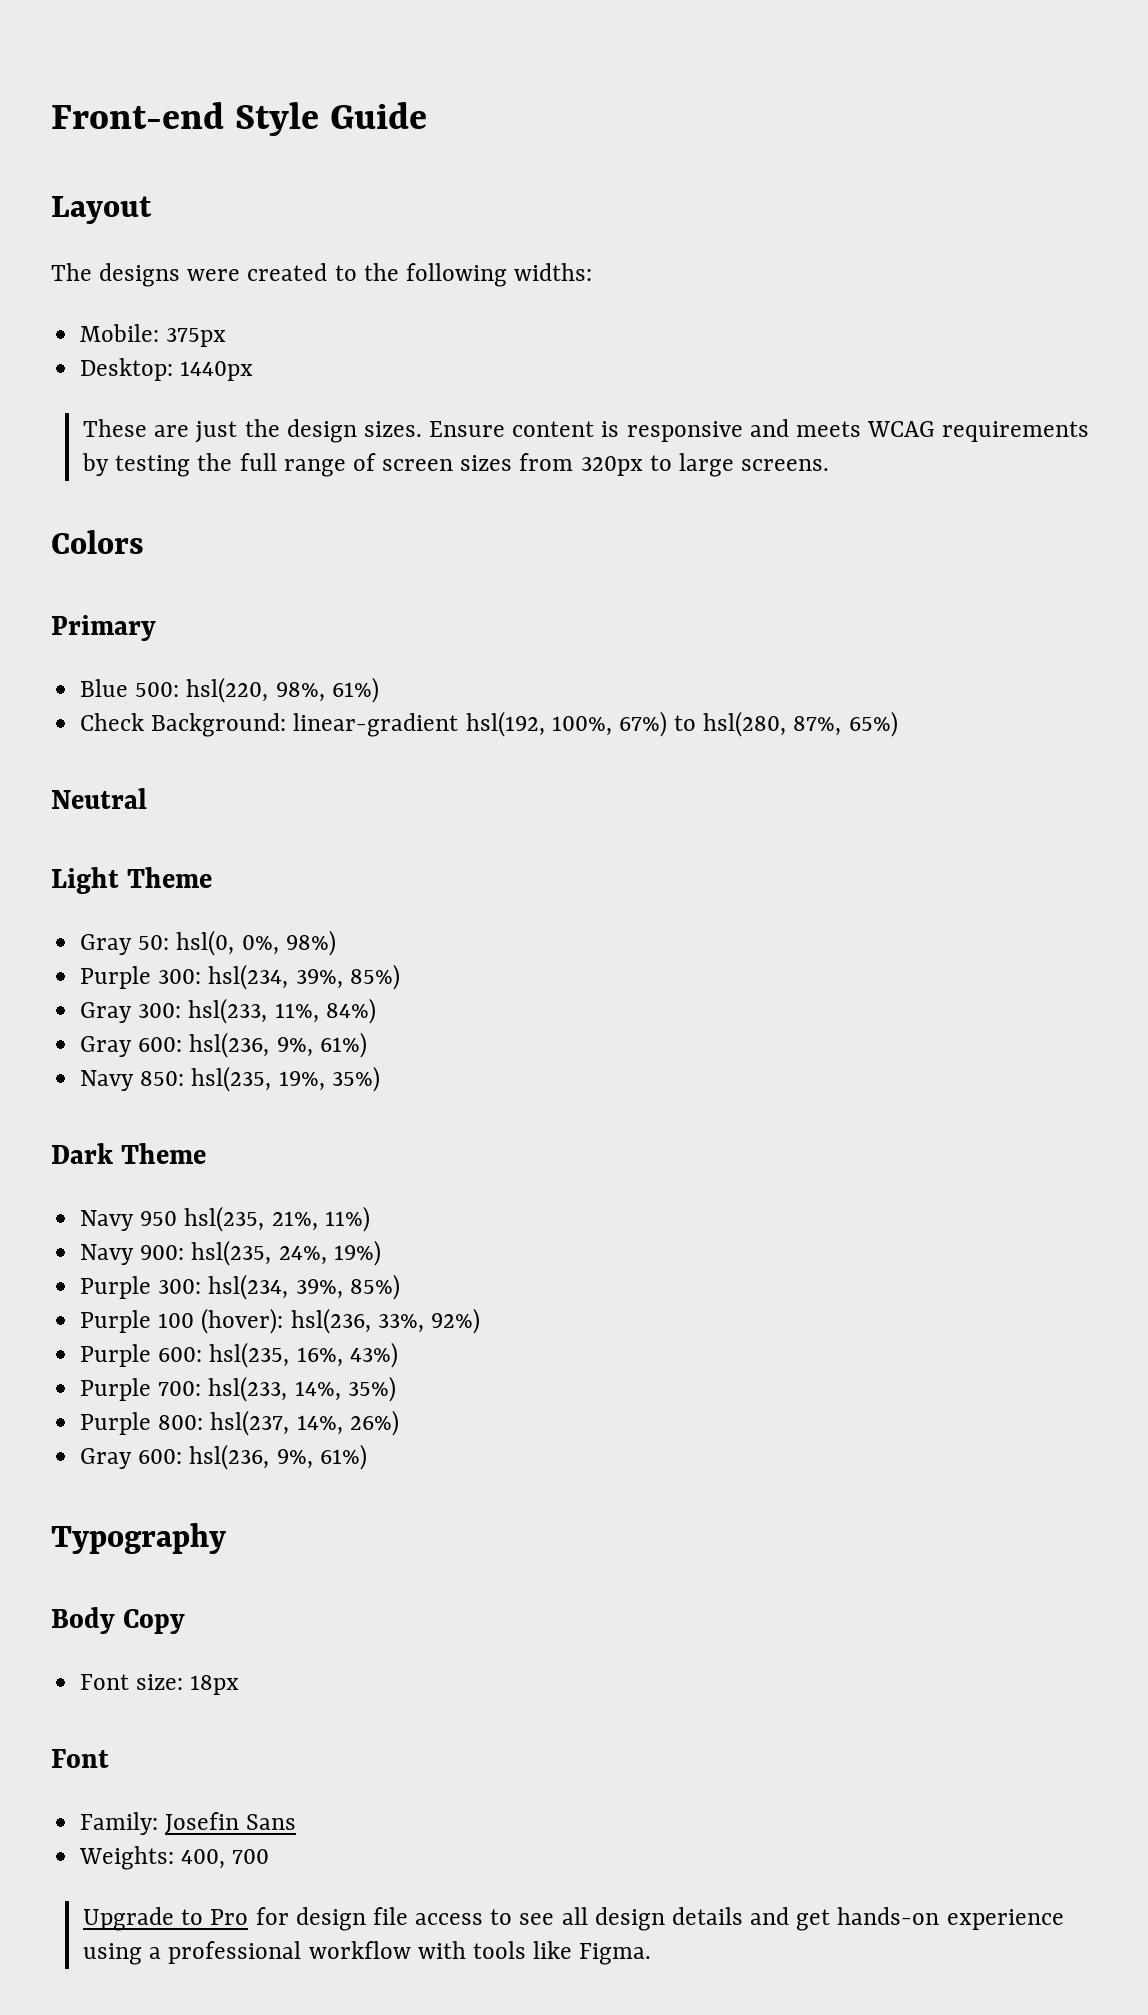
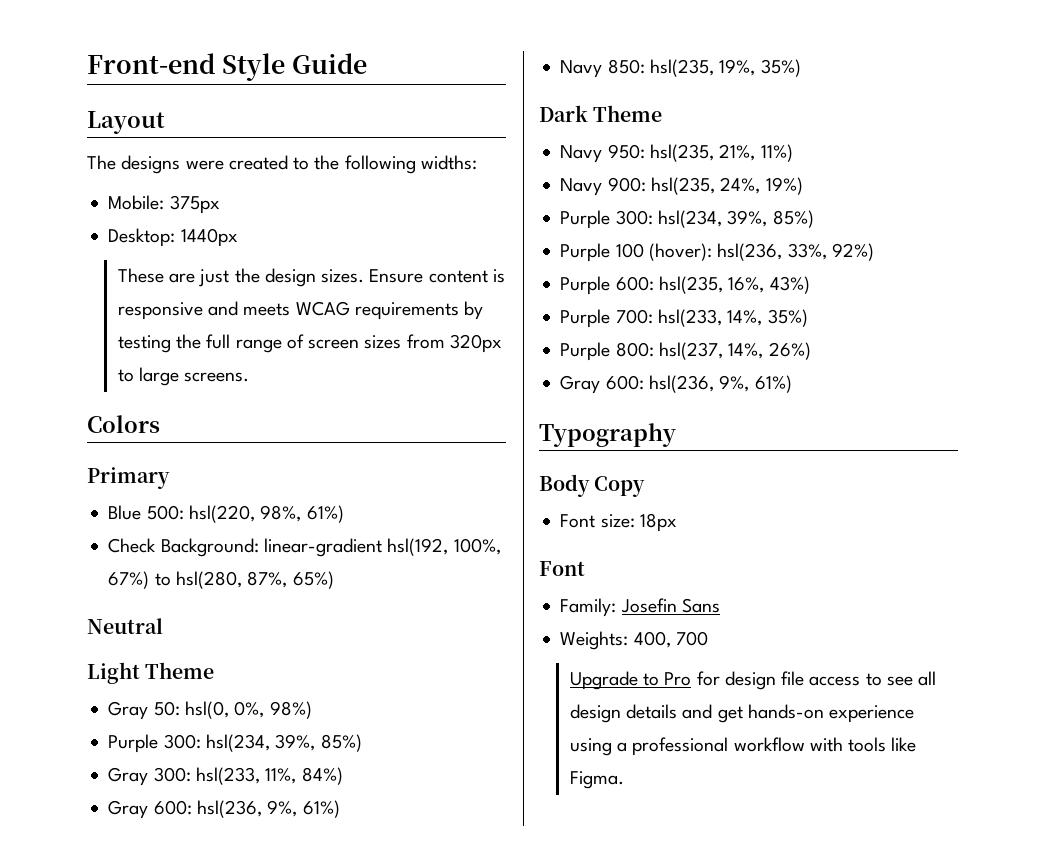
[140,1211,178,1226] 950 -> [607,144,645,159] 950:

